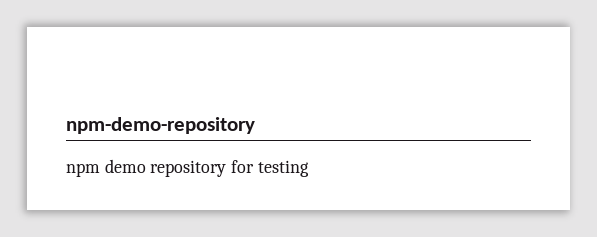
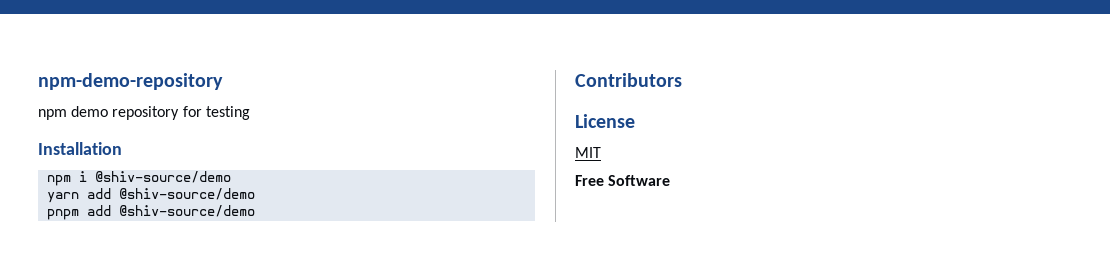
(309, 168) none -> [38,142,122,155] [47,171,232,186] [47,188,256,203] [47,205,256,220] [575,73,682,87] [575,114,635,128] [575,147,601,158] [575,175,671,186] // Installation // npm i @shiv-source/demo // yarn add @shiv-source/demo // pnpm add @shiv-source/demo // Contributors // License // MIT // Free Software

